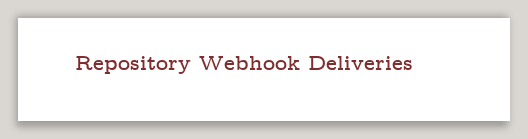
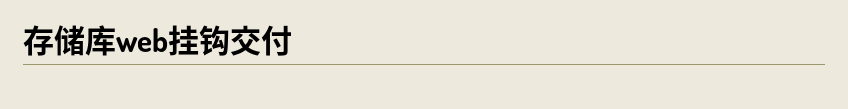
[75,56,413,74] Repository Webhook Deliveries -> [23,25,292,56] 存储库web挂钩交付

